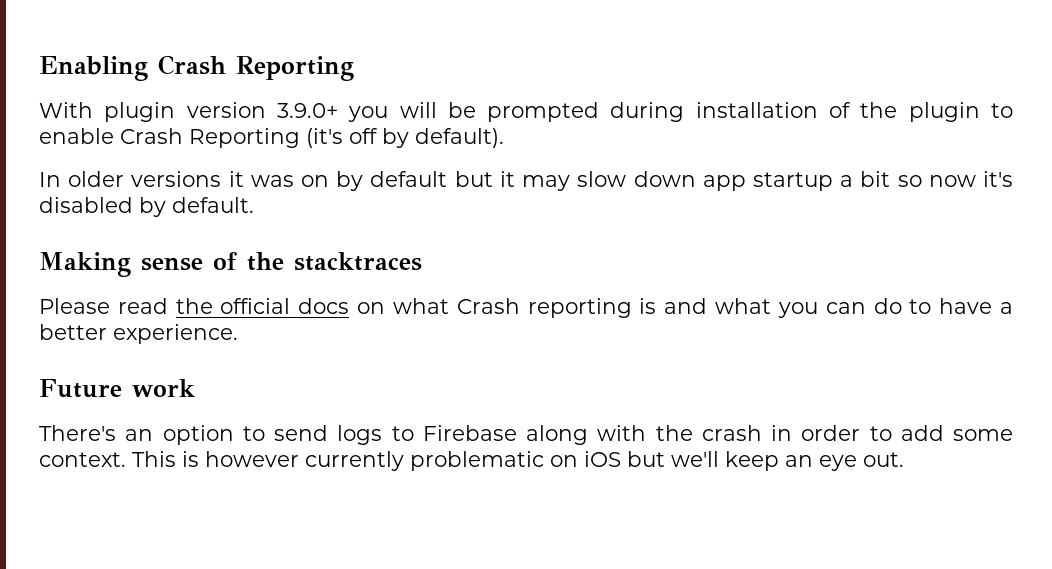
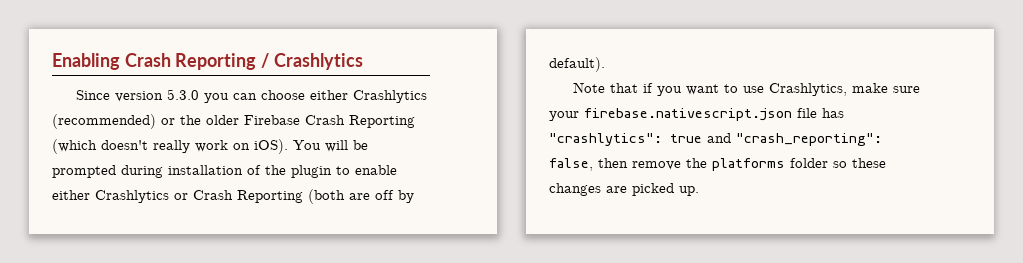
[39,102,389,122] // With plugin version 3.9.0+ you -> [261,53,363,70] [75,89,427,103] [52,114,415,129] [52,139,321,154] / Crashlytics // Since version 5.3.0 you can choose either Crashlytics (recommended) or the older Firebase Crash Reporting (which doesn't really work on iOS). You
[120,128,504,148] [39,171,1014,191] [39,197,254,217] [39,252,422,277] [39,298,1014,318] [39,324,238,344] [39,379,195,398] [39,425,1013,445] [39,451,904,471] Crash Reporting (it's off by default). // In older versions it was on by default but it may slow down app startup a bit so now it's disabled by default. // Making sense of the stacktraces // Please read the official docs on what Crash reporting is and what you can do to have a better experience. // Future work // There's an option to send logs to Firebase along with the crash in order to add some context. This is however currently problematic on iOS but we'll keep an eye out. -> [52,189,414,204] [549,57,605,72] [572,82,920,96] [549,108,844,121] [549,133,882,146] [549,158,886,171] [549,183,699,196] either Crashlytics or Crash Reporting (both are off by default). // Note that if you want to use Crashlytics, make sure your firebase.nativescript.json file has "crashlytics": true and "crash_reporting": false, then remove the platforms folder so these changes are picked up.

